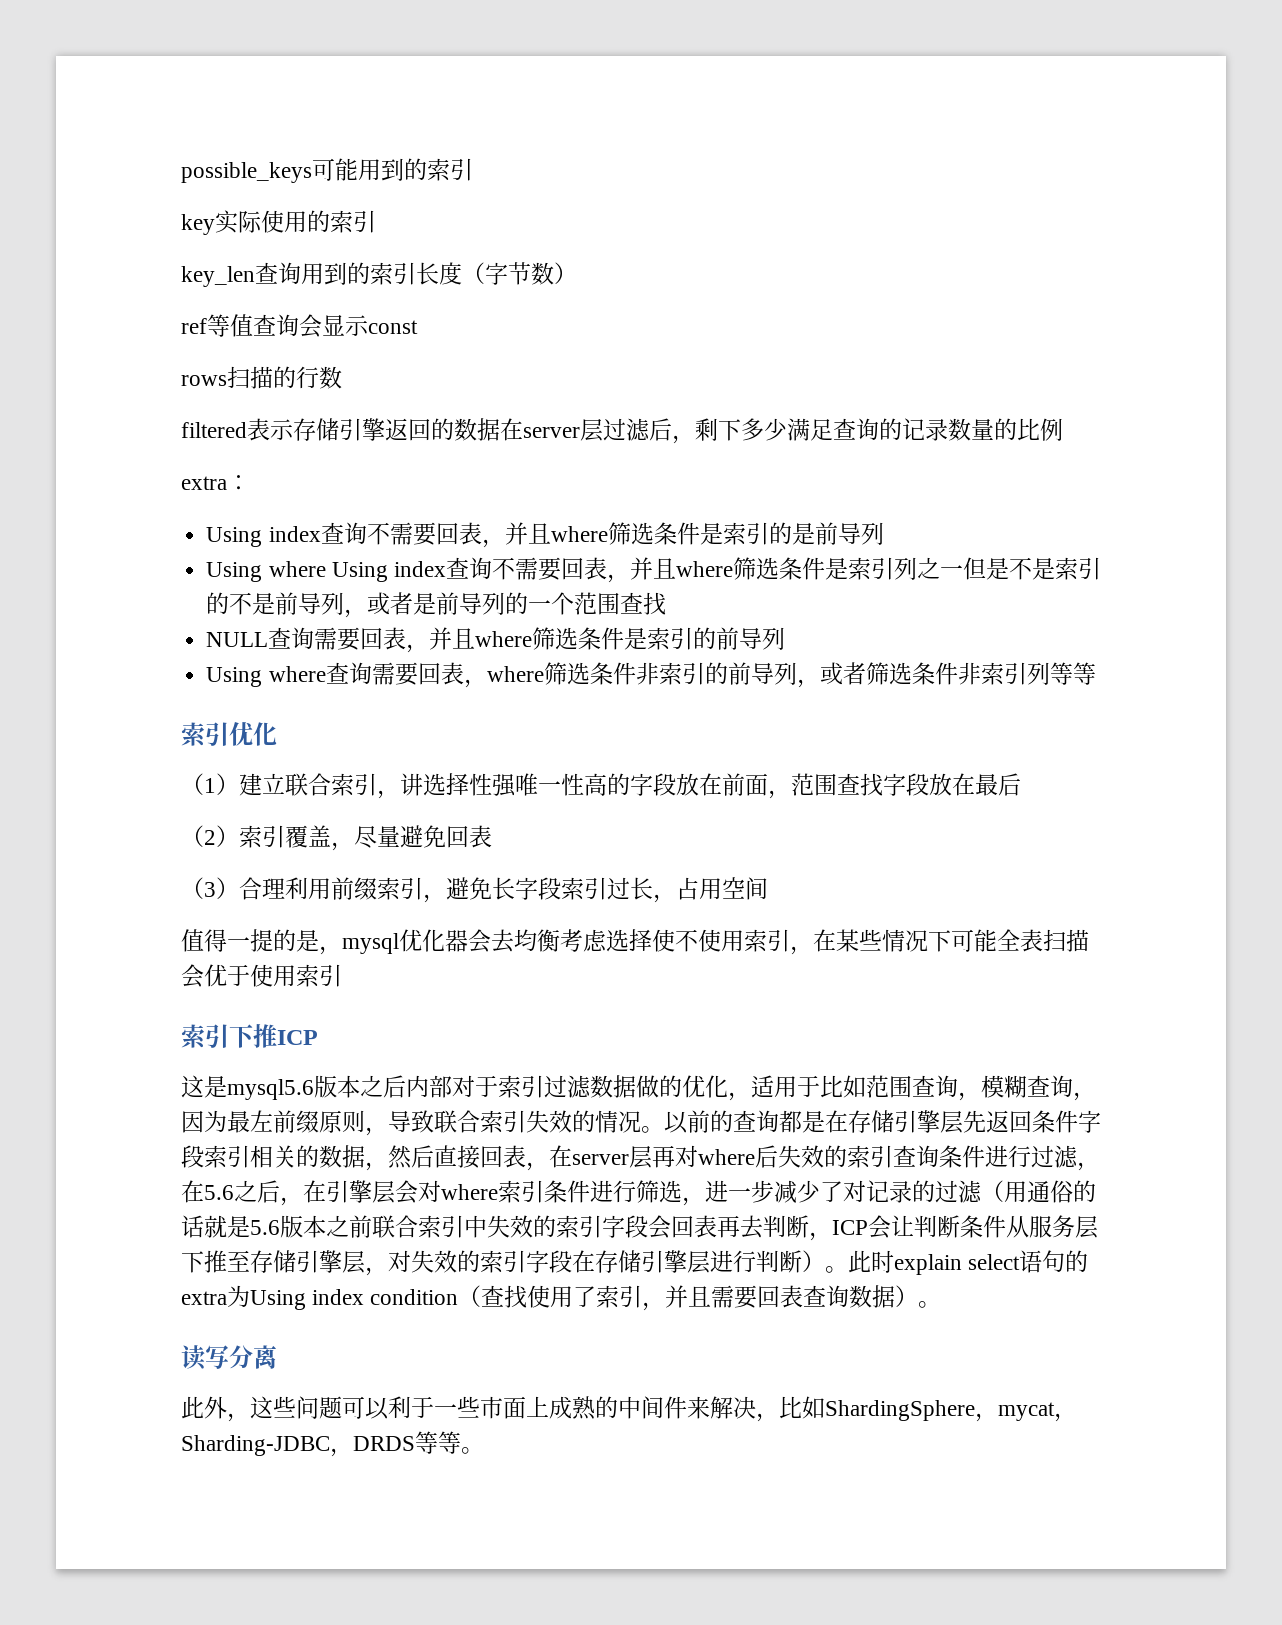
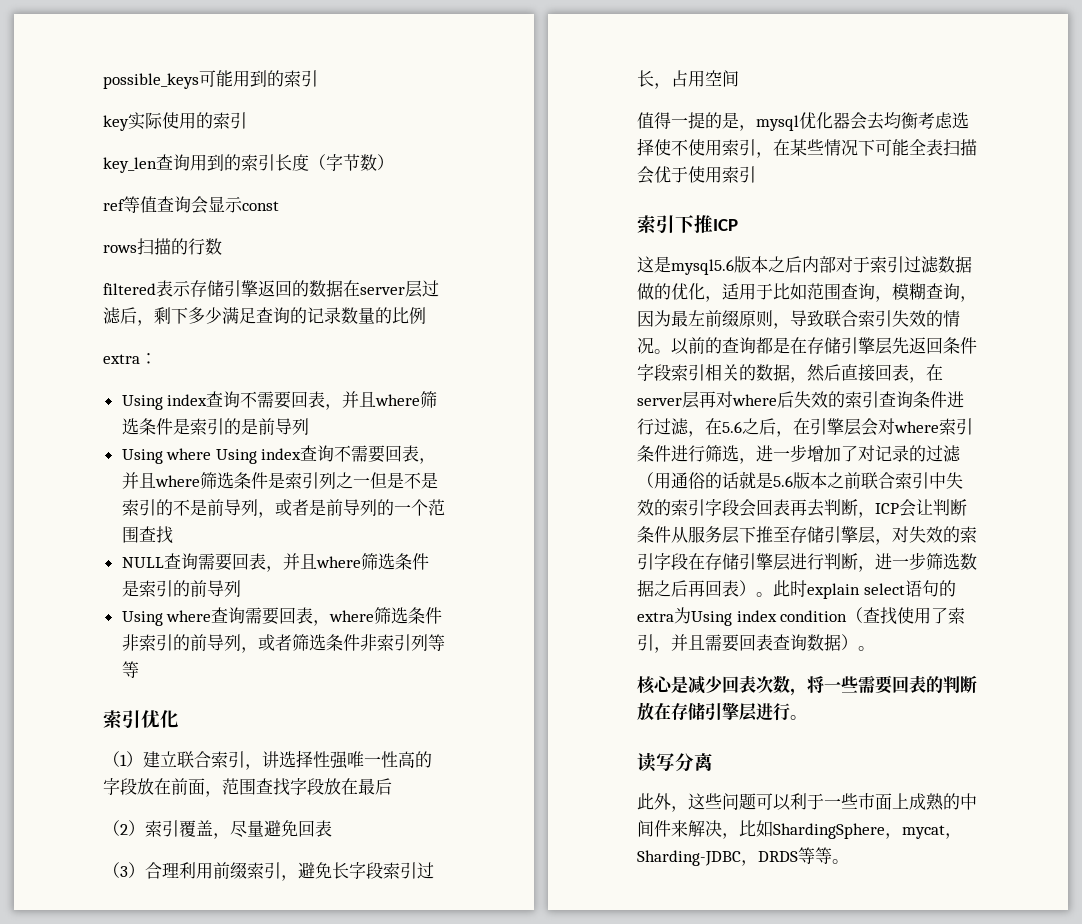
[774,1180,820,1203] 减少 -> [807,445,841,462] 增加
(802, 1261) none -> [858,552,977,572] [637,580,739,597] ，进一步筛选数据之后再回表
(942, 1304) none -> [637,675,977,696] [637,702,807,721] // 核心是减少回表次数，将一些需要回表的判断放在存储引擎层进行。

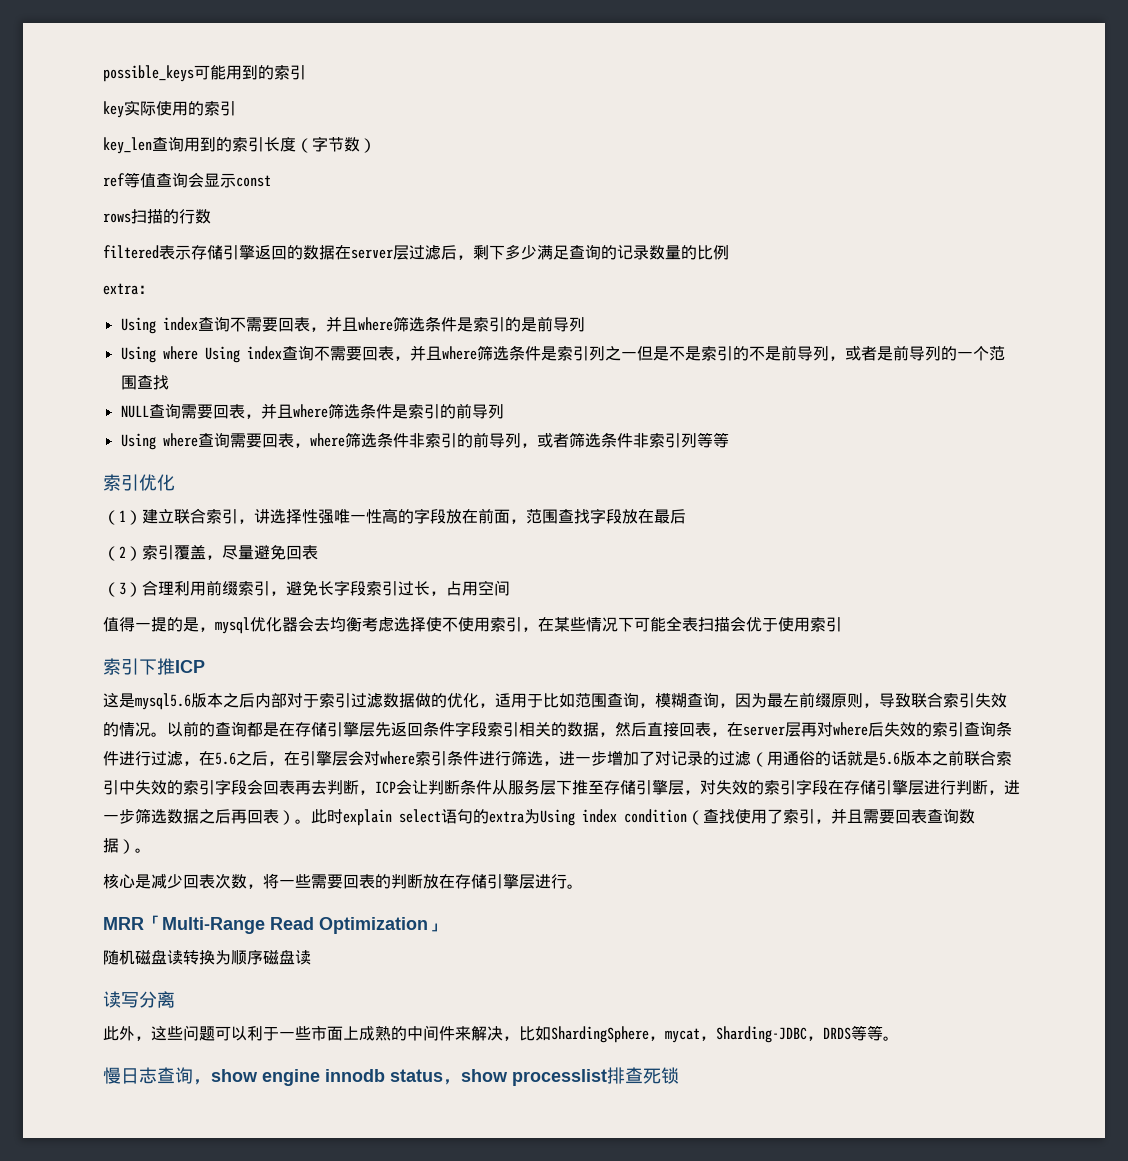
(807, 717) none -> [103,915,446,934] [103,950,311,965] // MRR「Multi-Range Read Optimization」 // 随机磁盘读转换为顺序磁盘读
(849, 861) none -> [103,1067,679,1086] // 慢日志查询，show engine innodb status，show processlist排查死锁

